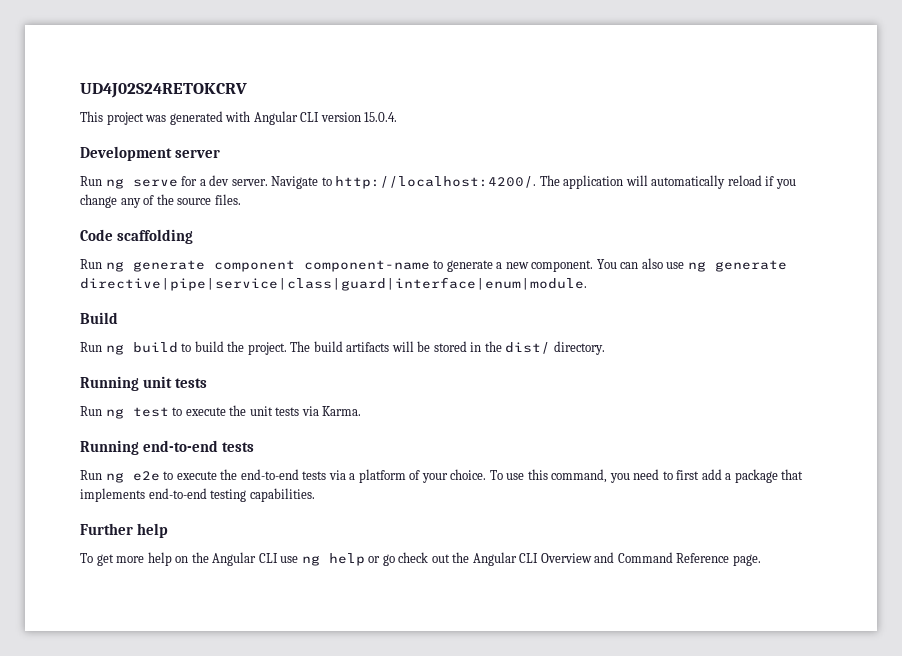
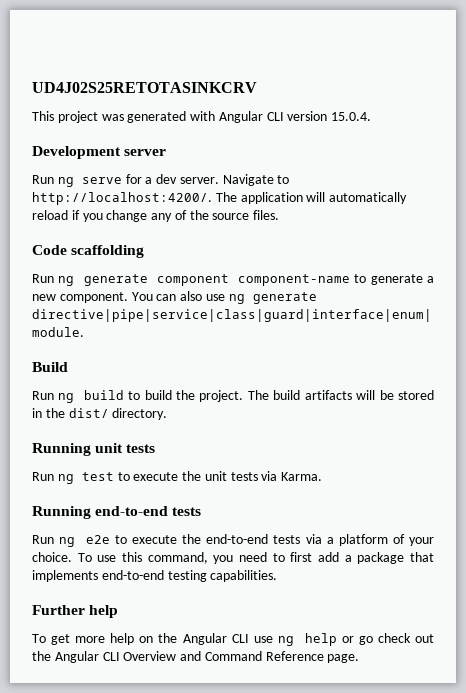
[80,83,247,98] UD4J02S24RETOKCRV -> [32,82,257,93] UD4J02S25RETOTASINKCRV

